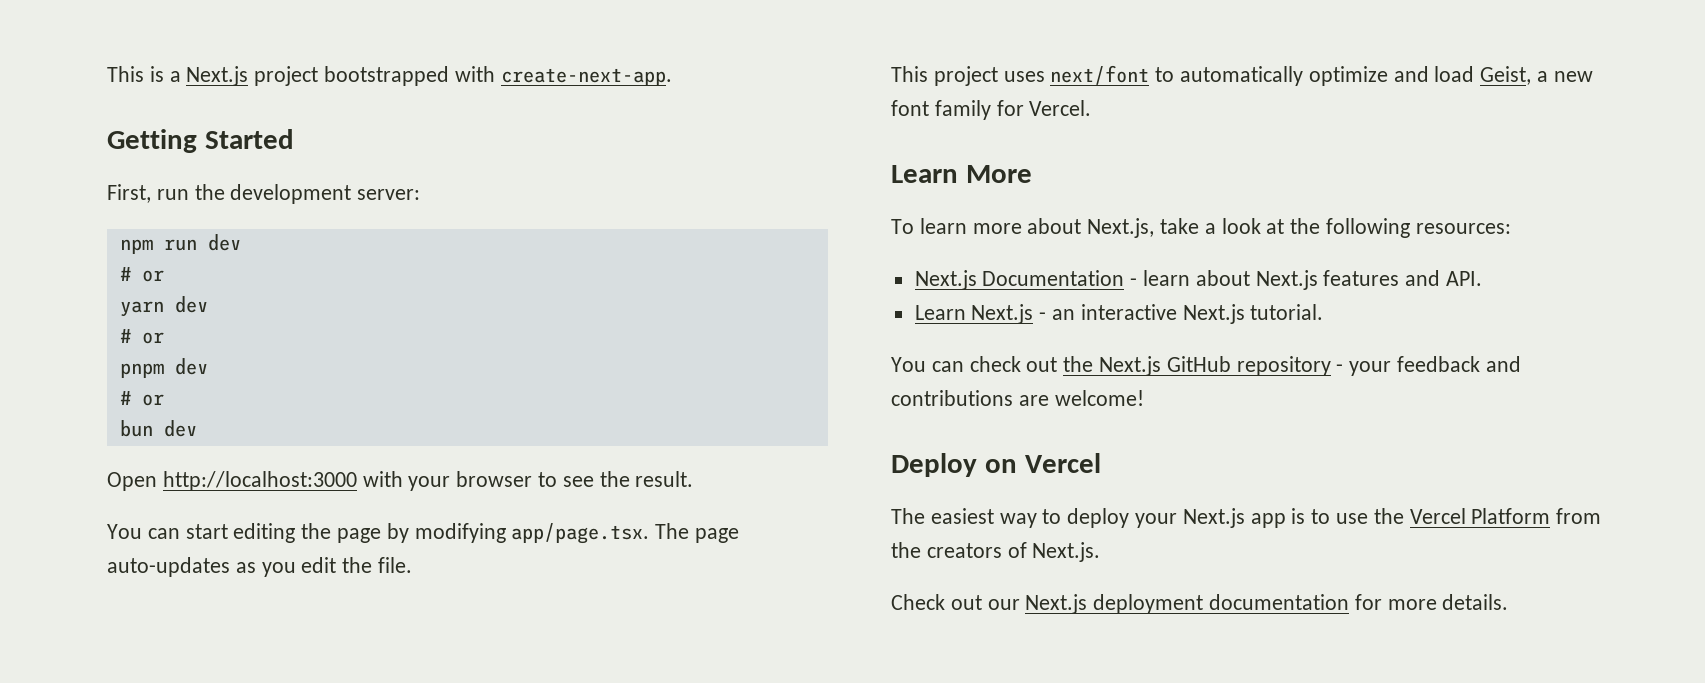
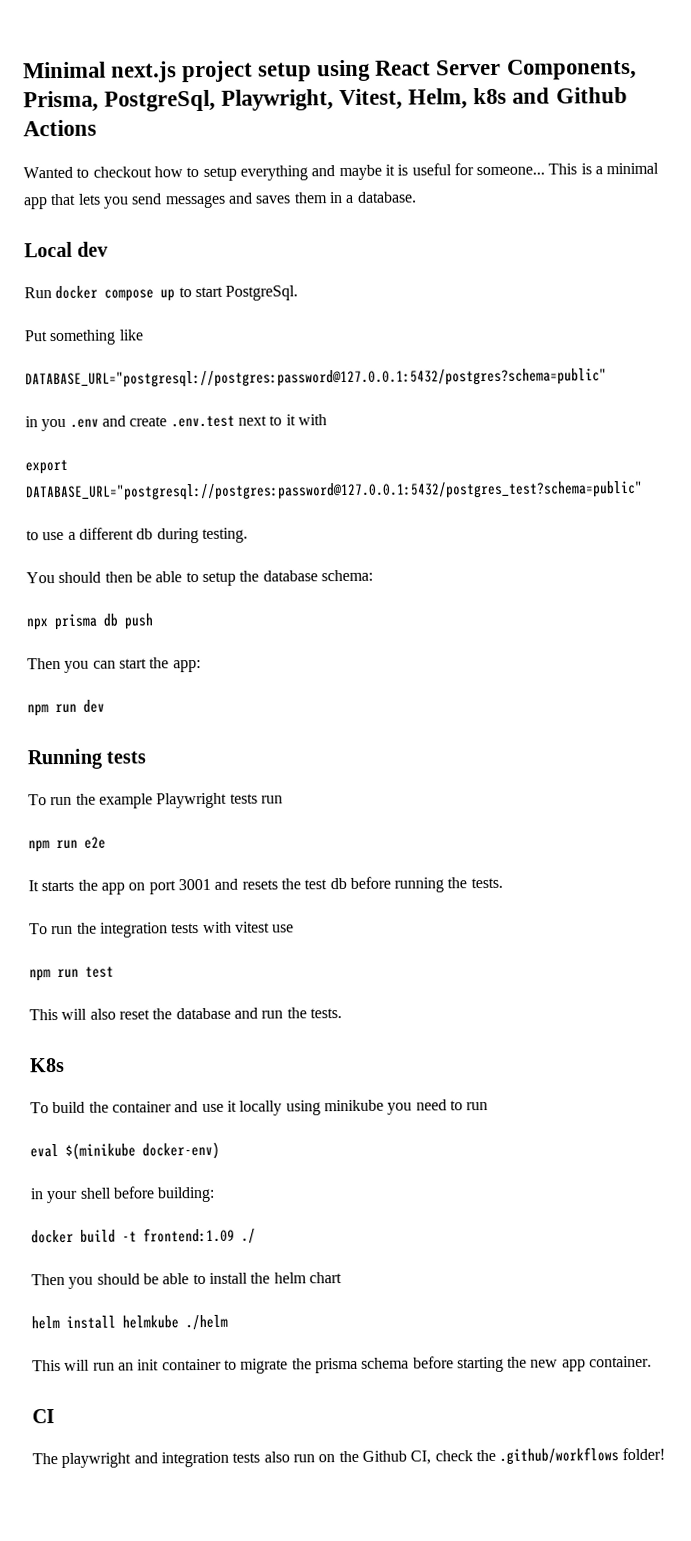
[107,66,672,86] [107,129,294,153] [107,184,421,204] [119,234,241,254] [119,267,164,282] [119,296,208,317] [119,329,164,344] [119,358,208,378] [119,391,164,406] [119,420,197,437] [107,471,694,491] [107,523,740,544] [107,557,413,577] [891,65,1593,86] [891,100,1092,120] [891,165,1032,183] [891,218,1511,238] [914,270,1483,290] [914,304,1324,324] [891,356,1521,376] [891,390,1144,406] [891,453,1101,477] [891,508,1602,528] [891,542,1101,562] [891,594,1509,614] This is a Next.js project bootstrapped with create-next-app. // Getting Started // First, run the development server: // npm run dev // # or // yarn dev // # or // pnpm dev // # or // bun dev // Open http://localhost:3000 with your browser to see the result. // You can start editing the page by modifying app/page.tsx. The page auto-updates as you edit the file. // This project uses next/font to automatically optimize and load Geist, a new font family for Vercel. // Learn More // To learn more about Next.js, take a look at the following resources: // Next.js Documentation - learn about Next.js features and API. // Learn Next.js - an interactive Next.js tutorial. // You can check out the Next.js GitHub repository - your feedback and contributions are welcome! // Deploy on Vercel // The easiest way to deploy your Next.js app is to use the Vercel Platform from the creators of Next.js. // Check out our Next.js deployment documentation for more details. -> [23,58,637,83] [23,87,628,113] [23,119,97,137] [23,162,660,181] [23,191,417,210] [24,241,109,258] [24,285,299,302] [24,329,143,346] [25,368,607,389] [25,414,327,432] [25,459,68,475] [26,480,643,502] [26,527,248,544] [26,569,373,586] [26,613,154,631] [27,657,201,673] [27,699,105,717] [27,748,147,770] [28,792,283,809] [28,836,106,853] [28,876,503,895] [29,921,295,938] [29,966,114,982] [29,1007,342,1021] [30,1057,65,1073] [30,1099,489,1116] [30,1141,220,1160] [30,1186,216,1204] [31,1227,256,1244] [31,1272,342,1289] [31,1314,228,1331] [32,1355,653,1374] [32,1409,55,1424] [32,1447,666,1468] Minimal next.js project setup using React Server Components, Prisma, PostgreSql, Playwright, Vitest, Helm, k8s and Github Actions // Wanted to checkout how to setup everything and maybe it is useful for someone... This is a minimal app that lets you send messages and saves them in a database. // Local dev // Run docker compose up to start PostgreSql. // Put something like // DATABASE_URL="postgresql://postgres:password@127.0.0.1:5432/postgres?schema=public" // in you .env and create .env.test next to it with // export DATABASE_URL="postgresql://postgres:password@127.0.0.1:5432/postgres_test?schema=public" // to use a different db during testing. // You should then be able to setup the database schema: // npx prisma db push // Then you can start the app: // npm run dev // Running tests // To run the example Playwright tests run // npm run e2e // It starts the app on port 3001 and resets the test db before running the tests. // To run the integration tests with vitest use // npm run test // This will also reset the database and run the tests. // K8s // To build the container and use it locally using minikube you need to run // eval $(minikube docker-env) // in your shell before building: // docker build -t frontend:1.09 ./ // Then you should be able to install the helm chart // helm install helmkube ./helm // This will run an init container to migrate the prisma schema before starting the new app container. // CI // The playwright and integration tests also run on the Github CI, check the .github/workflows folder!

